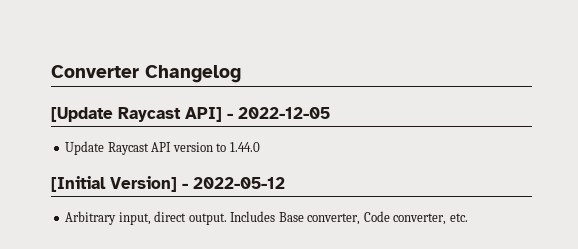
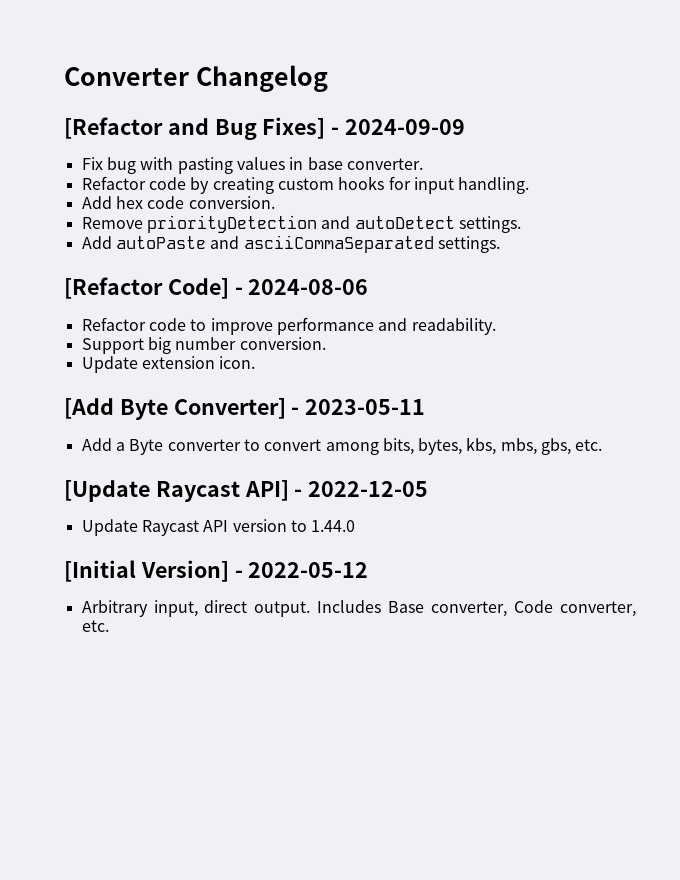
(241, 74) none -> [64,117,466,140] [81,157,423,174] [81,176,530,194] [81,196,275,209] [81,215,521,233] [81,235,500,253] [64,277,369,299] [81,317,496,335] [81,337,326,354] [81,356,256,373] [64,398,426,420] [81,437,603,455] // [Refactor and Bug Fixes] - 2024-09-09 // Fix bug with pasting values in base converter. // Refactor code by creating custom hooks for input handling. // Add hex code conversion. // Remove priorityDetection and autoDetect settings. // Add autoPaste and asciiCommaSeparated settings. // [Refactor Code] - 2024-08-06 // Refactor code to improve performance and readability. // Support big number conversion. // Update extension icon. // [Add Byte Converter] - 2023-05-11 // Add a Byte converter to convert among bits, bytes, kbs, mbs, gbs, etc.

